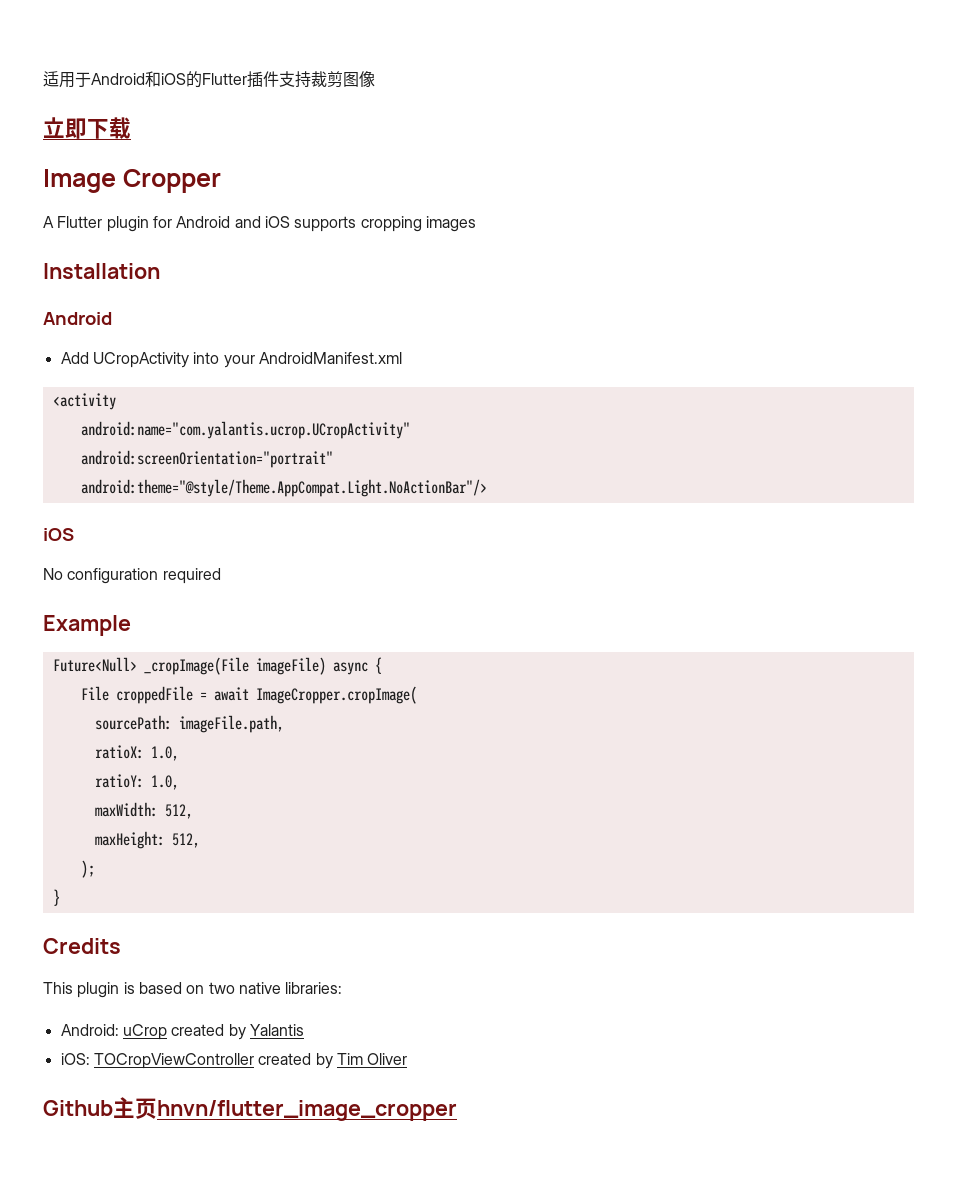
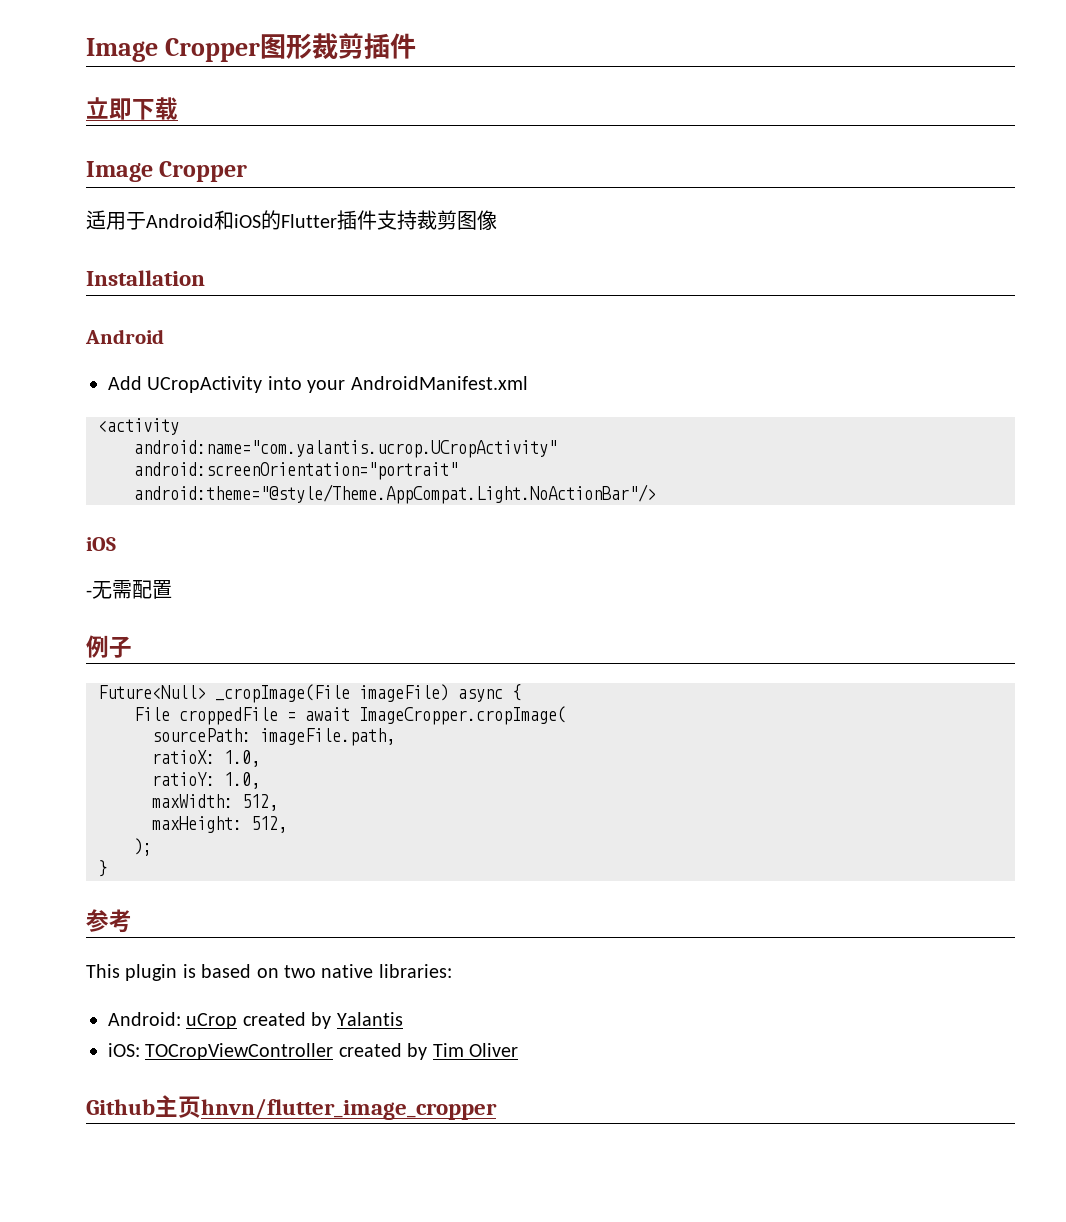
(43, 79) none -> [86,33,417,62] [86,97,178,120] [86,161,248,182] Image Cropper图形裁剪插件 // 立即下载 // Image Cropper //
[43,117,131,139] [43,169,221,193] [43,216,476,232] // 立即下载 // Image Cropper // A Flutter plugin for Android and iOS supports cropping images -> (497, 220) none
[43,568,221,584] [43,615,131,636] No configuration required // Example -> [86,580,172,599] [86,635,132,658] -无需配置 // 例子
[43,938,121,954] Credits -> [86,909,132,933] 参考

